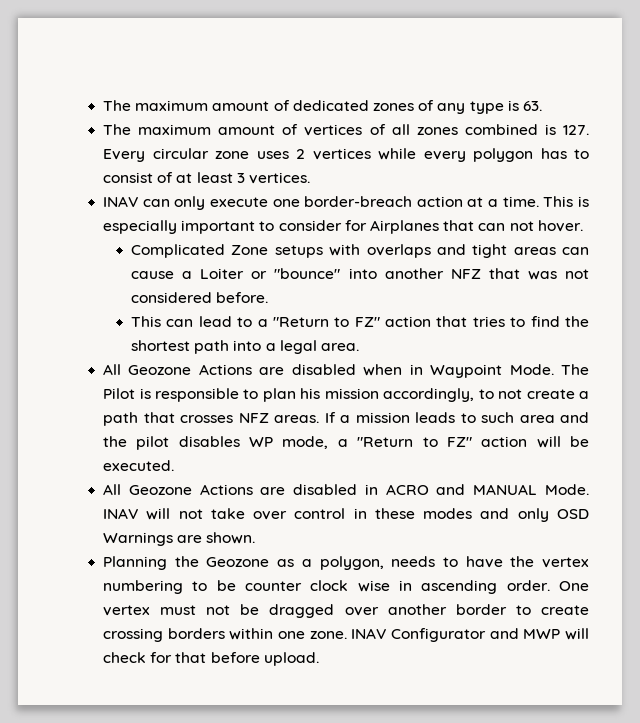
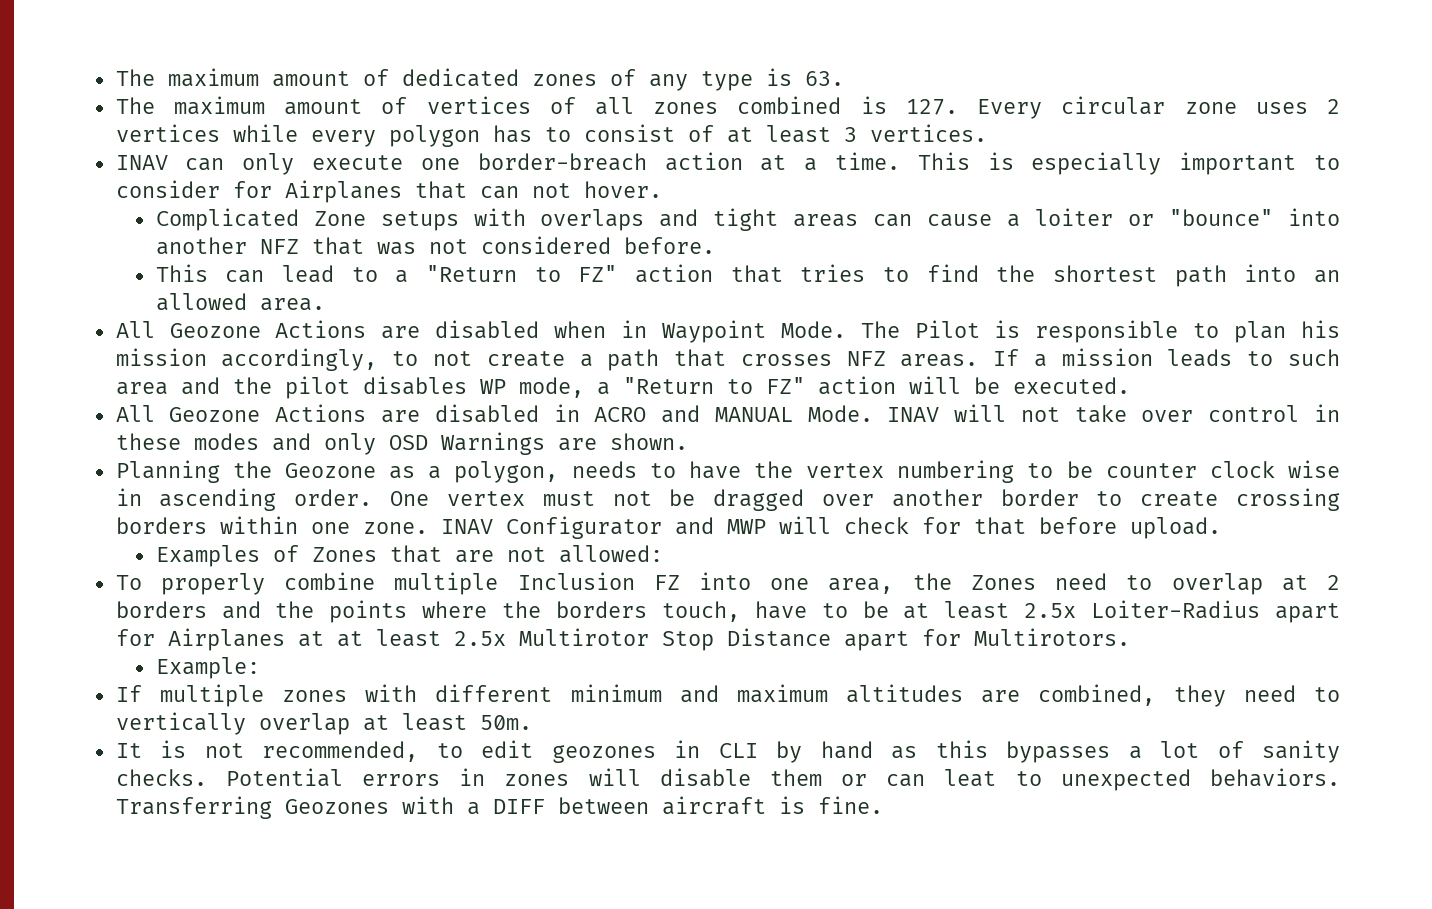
[200,268,245,279] Loiter -> [1035,208,1114,226] loiter
[265,340,317,354] a legal -> [1314,270,1340,283] [155,293,247,311] an allowed
(319, 659) none -> [155,545,663,567] [115,572,1341,595] [115,600,1340,623] [115,628,1130,651] [155,657,260,679] [115,684,1340,707] [115,712,532,735] [115,740,1340,763] [115,768,1340,791] [115,796,883,819] // Examples of Zones that are not allowed: // To properly combine multiple Inclusion FZ into one area, the Zones need to overlap at 2 borders and the points where the borders touch, have to be at least 2.5x Loiter-Radius apart for Airplanes at at least 2.5x Multirotor Stop Distance apart for Multirotors. // Example: // If multiple zones with different minimum and maximum altitudes are combined, they need to vertically overlap at least 50m. // It is not recommended, to edit geozones in CLI by hand as this bypasses a lot of sanity checks. Potential errors in zones will disable them or can leat to unexpected behaviors. Transferring Geozones with a DIFF between aircraft is fine.

